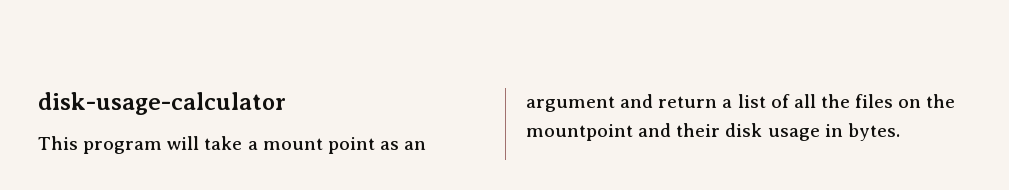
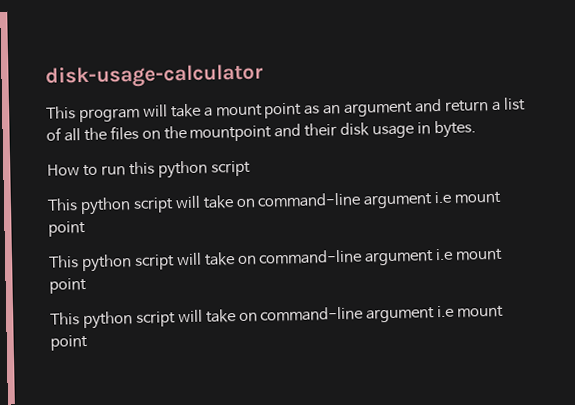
(900, 132) none -> [47,160,251,179] [47,191,503,216] [48,220,86,237] [49,248,504,273] [49,277,87,294] [50,305,505,330] [50,334,88,351] // How to run this python script // This python script will take on command-line argument i.e mount point // This python script will take on command-line argument i.e mount point // This python script will take on command-line argument i.e mount point

